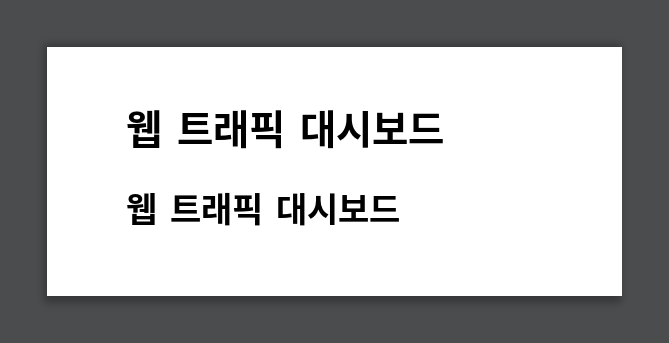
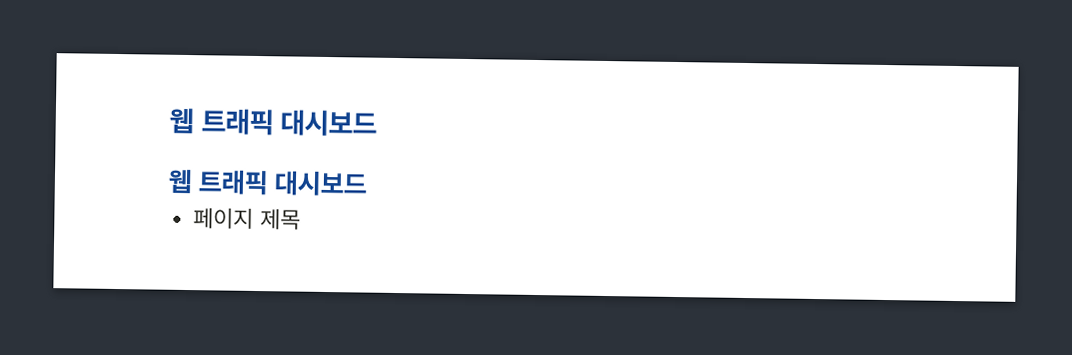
(400, 209) none -> [193,207,301,230] // 페이지 제목

